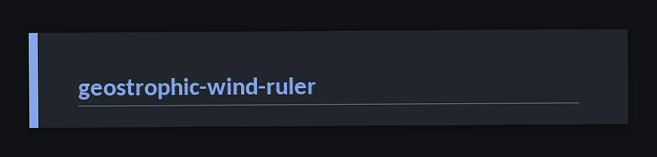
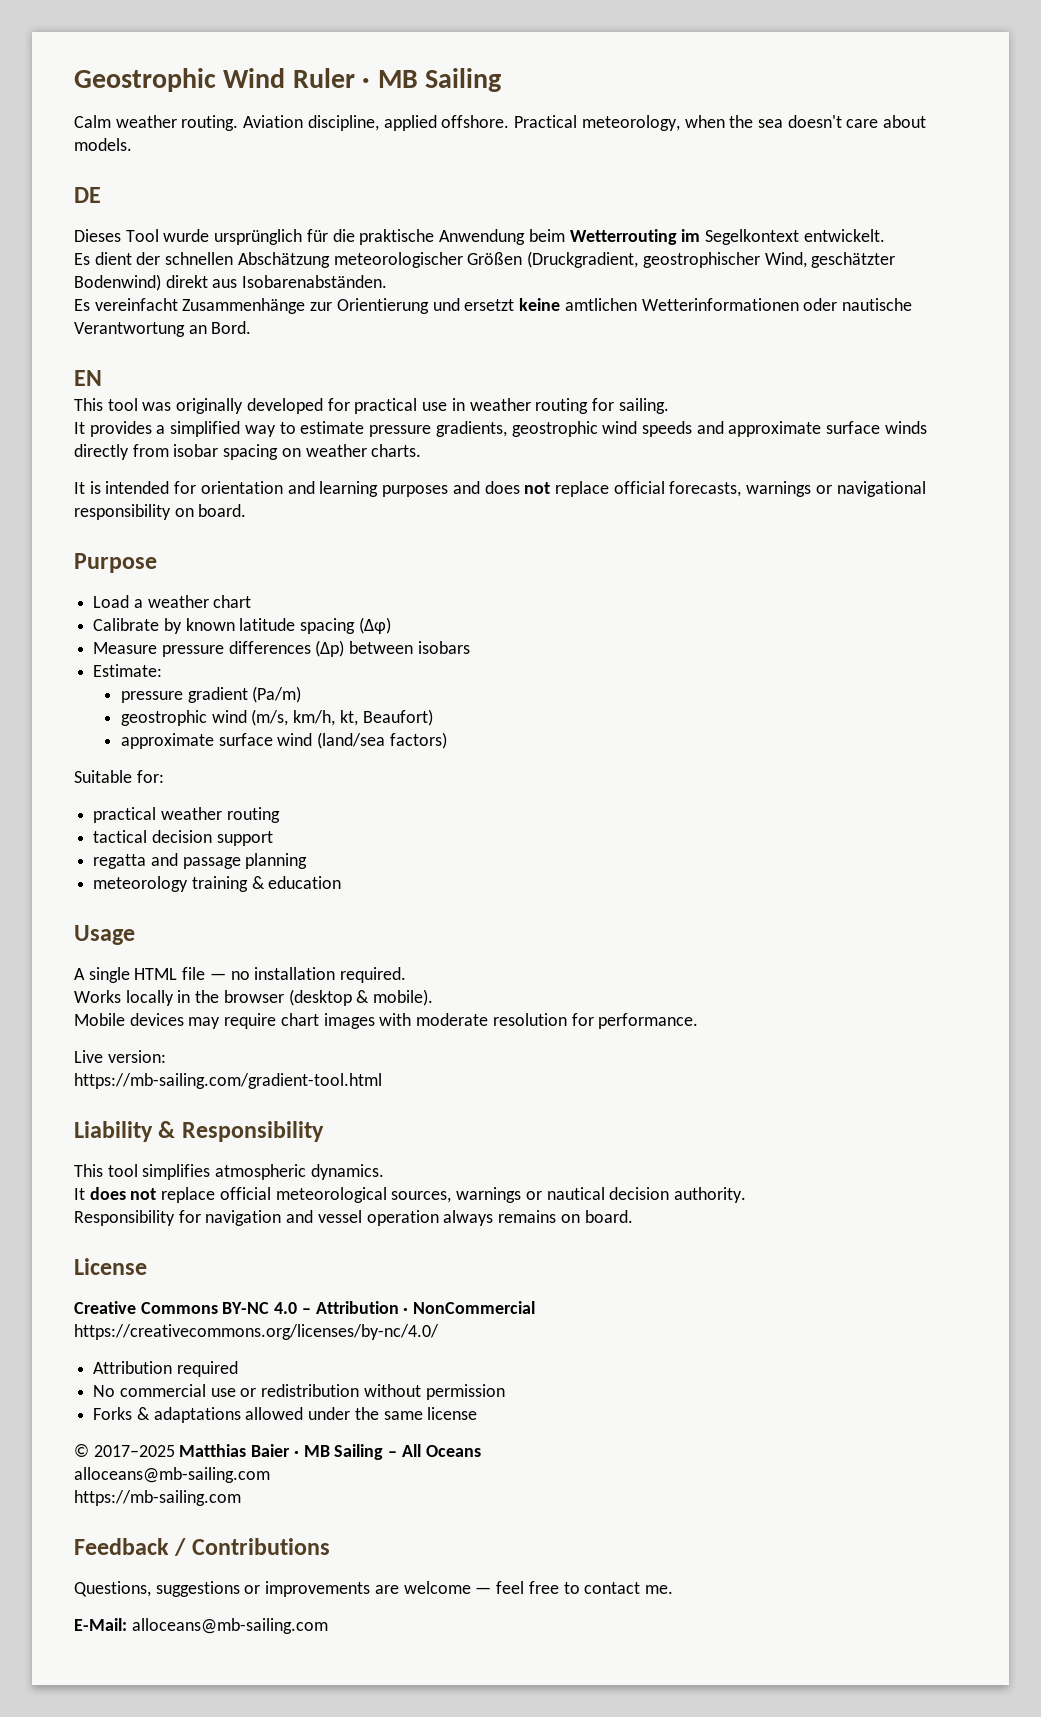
[77,77,317,100] geostrophic-wind-ruler -> [74,68,502,92] [74,115,927,131] [74,138,132,151] [74,187,101,203] [74,229,885,245] [74,251,896,268] [74,274,388,291] [74,298,912,314] [74,321,252,337] [74,370,102,386] [74,398,669,414] [74,421,927,437] [74,444,422,460] [74,481,926,497] [74,504,247,520] [74,553,157,573] [93,595,252,608] [93,617,391,634] [93,640,470,657] [93,664,163,677] [121,686,302,703] [121,709,433,726] [121,732,447,749] [74,770,164,783] [93,807,280,823] [93,830,273,846] [93,853,308,869] [93,876,342,892] [74,925,135,945] [74,967,407,983] [74,989,434,1006] [74,1013,699,1029] [74,1050,166,1063] [74,1073,382,1089] [74,1121,324,1142] [74,1164,384,1180] [74,1187,746,1203] [74,1210,633,1226] [74,1258,147,1275] [74,1301,536,1314] [74,1324,439,1340] [93,1361,238,1377] [93,1384,505,1400] [93,1407,478,1423] [74,1444,481,1460] [74,1467,270,1483] [74,1490,241,1506] [74,1538,330,1556] [74,1581,673,1597] [74,1618,328,1634] Geostrophic Wind Ruler · MB Sailing // Calm weather routing. Aviation discipline, applied offshore. Practical meteorology, when the sea doesn't care about models. // DE // Dieses Tool wurde ursprünglich für die praktische Anwendung beim Wetterrouting im Segelkontext entwickelt. // Es dient der schnellen Abschätzung meteorologischer Größen (Druckgradient, geostrophischer Wind, geschätzter Bodenwind) direkt aus Isobarenabständen. // Es vereinfacht Zusammenhänge zur Orientierung und ersetzt keine amtlichen Wetterinformationen oder nautische Verantwortung an Bord. // EN // This tool was originally developed for practical use in weather routing for sailing. // It provides a simplified way to estimate pressure gradients, geostrophic wind speeds and approximate surface winds directly from isobar spacing on weather charts. // It is intended for orientation and learning purposes and does not replace official forecasts, warnings or navigational responsibility on board. // Purpose // Load a weather chart // Calibrate by known latitude spacing (Δφ) // Measure pressure differences (Δp) between isobars // Estimate: // pressure gradient (Pa/m) // geostrophic wind (m/s, km/h, kt, Beaufort) // approximate surface wind (land/sea factors) // Suitable for: // practical weather routing // tactical decision support // regatta and passage planning // meteorology training & education // Usage // A single HTML file — no installation required. // Works locally in the browser (desktop & mobile). // Mobile devices may require chart images with moderate resolution for performance. // Live version: // https://mb-sailing.com/gradient-tool.html // Liability & Responsibility // This tool simplifies atmospheric dynamics. // It does not replace official meteorological sources, warnings or nautical decision authority. // Responsibility for navigation and vessel operation always remains on board. // License // Creative Commons BY-NC 4.0 – Attribution · NonCommercial // https://creativecommons.org/licenses/by-nc/4.0/ // Attribution required // No commercial use or redistribution without permission // Forks & adaptations allowed under the same license // © 2017–2025 Matthias Baier · MB Sailing – All Oceans // alloceans@mb-sailing.com // https://mb-sailing.com // Feedback / Contributions // Questions, suggestions or improvements are welcome — feel free to contact me. // E-Mail: alloceans@mb-sailing.com

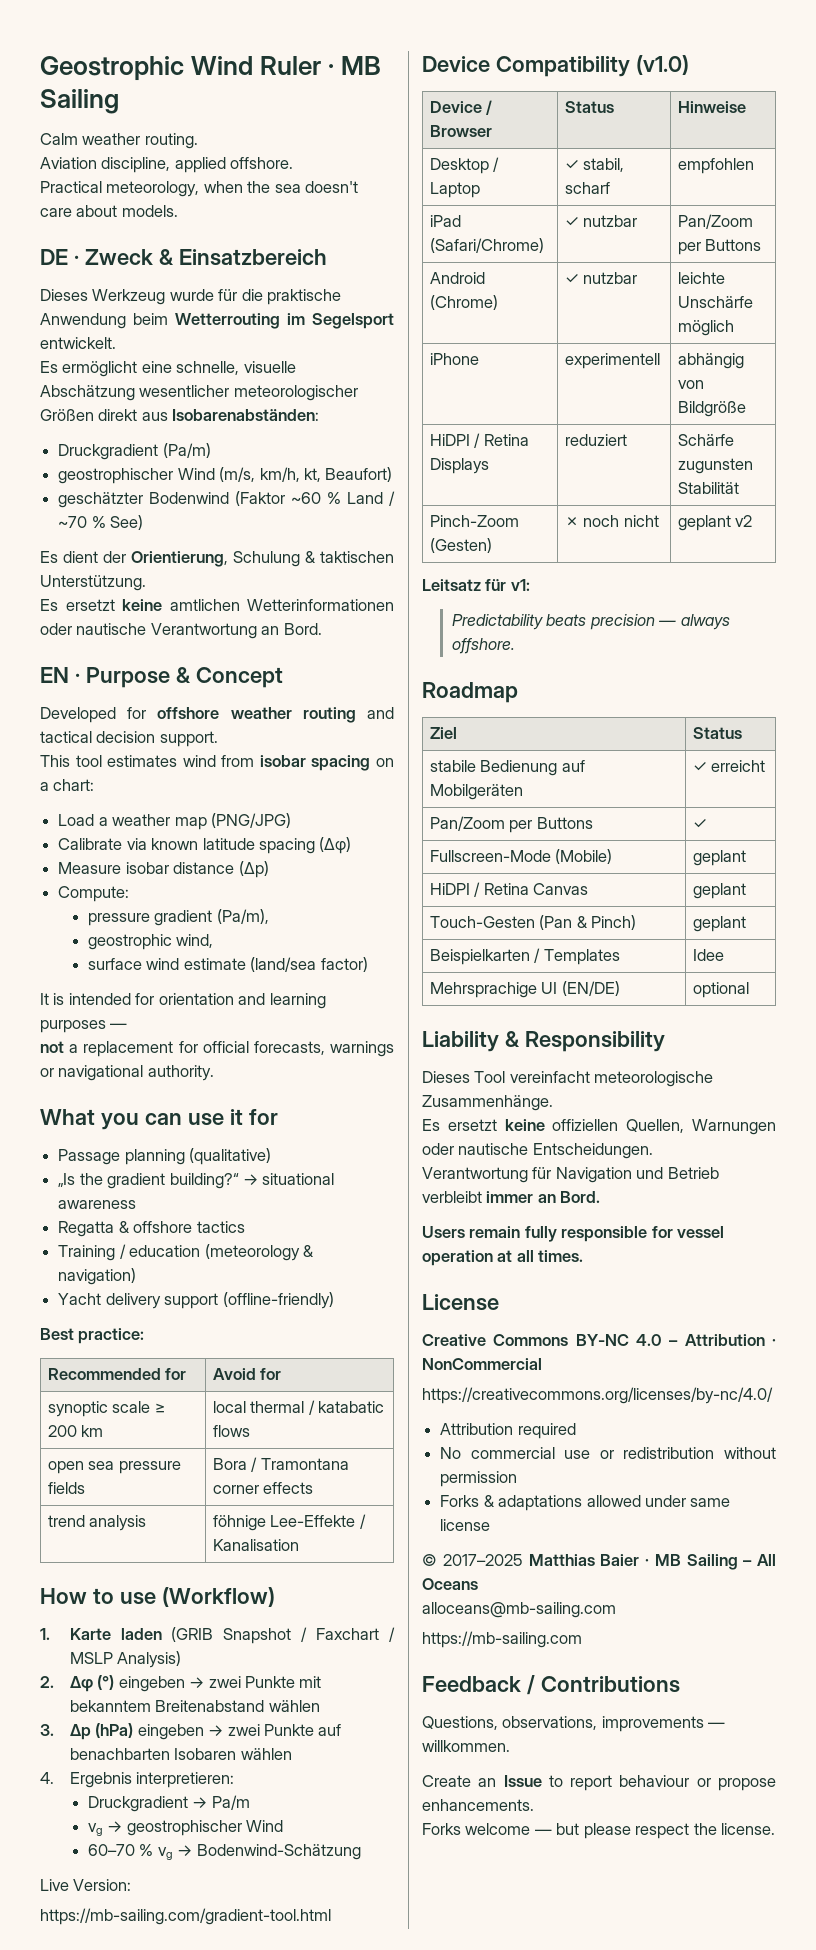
(239, 123) none -> (198, 141) //
(510, 121) none -> (294, 163) //
[74,229,303,245] // Dieses Tool wurde ursprünglich -> [73,249,327,266] [40,289,214,305] · Zweck & Einsatzbereich // Dieses Werkzeug wurde
[704,229,799,245] Segelkontext -> [312,313,394,329] Segelsport
[94,251,896,268] [74,274,388,291] [74,298,460,314] dient der schnellen Abschätzung meteorologischer Größen (Druckgradient, geostrophischer Wind, geschätzter Bodenwind) direkt aus Isobarenabständen. // Es vereinfacht Zusammenhänge zur Orientierung und -> [62,361,296,377] [40,385,358,401] [40,409,320,421] [58,443,211,460] [58,467,393,484] [58,491,396,508] [58,515,144,530] [40,551,394,567] [40,575,146,591] [40,599,58,611] ermöglicht eine schnelle, visuelle Abschätzung wesentlicher meteorologischer Größen direkt aus Isobarenabständen: // Druckgradient (Pa/m) // geostrophischer Wind (m/s, km/h, kt, Beaufort) // geschätzter Bodenwind (Faktor ~60 % Land / ~70 % See) // Es dient der Orientierung, Schulung & taktischen Unterstützung. // Es
[74,398,669,414] [74,421,927,437] [74,444,422,460] // This tool was originally developed for practical use in weather routing for sailing. // It provides a simplified way to estimate pressure gradients, geostrophic wind speeds and approximate surface winds directly from isobar spacing on weather charts. -> [74,667,283,688] [40,707,394,723] [40,731,218,747] [40,755,394,771] [40,779,95,791] [58,813,291,830] [58,837,352,854] [58,861,269,878] [58,886,130,902] [87,909,269,926] [87,934,214,950] [87,957,368,972] · Purpose & Concept // Developed for offshore weather routing and tactical decision support. // This tool estimates wind from isobar spacing on a chart: // Load a weather map (PNG/JPG) // Calibrate via known latitude spacing (Δφ) // Measure isobar distance (Δp) // Compute: // pressure gradient (Pa/m), // geostrophic wind, // surface wind estimate (land/sea factor)
[452,481,609,497] and does not replace -> [110,1023,128,1029] [40,1041,198,1057] — // not a replacement for
[74,504,247,520] [74,553,157,573] [93,595,252,608] [93,617,391,634] [93,640,470,657] [93,664,163,677] [121,686,302,703] [121,709,433,726] [121,732,447,749] [74,770,164,783] [93,807,280,823] [93,830,273,846] [93,853,308,869] [93,876,342,892] [74,925,135,945] [74,967,407,983] [74,989,434,1006] [74,1013,699,1029] responsibility on board. // Purpose // Load a weather chart // Calibrate by known latitude spacing (Δφ) // Measure pressure differences (Δp) between isobars // Estimate: // pressure gradient (Pa/m) // geostrophic wind (m/s, km/h, kt, Beaufort) // approximate surface wind (land/sea factors) // Suitable for: // practical weather routing // tactical decision support // regatta and passage planning // meteorology training & education // Usage // A single HTML file — no installation required. // Works locally in the browser (desktop & mobile). // Mobile devices may require chart images with moderate resolution for performance. -> [147,1065,214,1081] [40,1109,278,1130] [58,1148,272,1165] [58,1173,335,1189] [58,1200,137,1209] [58,1221,245,1237] [58,1244,314,1261] [58,1268,137,1285] [58,1292,334,1309] [40,1328,145,1344] [47,1368,187,1380] [212,1368,282,1380] [47,1401,165,1417] [47,1425,104,1437] [212,1400,385,1415] [212,1425,250,1437] [47,1461,181,1474] [47,1482,85,1494] [212,1457,349,1472] [212,1482,314,1494] [47,1515,147,1531] [212,1514,366,1531] [212,1539,299,1551] [40,1587,275,1607] [40,1627,395,1644] [69,1651,182,1668] [40,1675,322,1692] [69,1700,320,1712] [40,1723,342,1740] [69,1748,292,1760] [40,1772,235,1788] [87,1795,250,1812] [87,1820,284,1836] [87,1844,361,1860] authority. // What you can use it for // Passage planning (qualitative) // „Is the gradient building?“ → situational awareness // Regatta & offshore tactics // Training / education (meteorology & navigation) // Yacht delivery support (offline-friendly) // Best practice: // Recommended for | Avoid for // synoptic scale ≥ 200 km | local thermal / katabatic flows // open sea pressure fields | Bora / Tramontana corner effects // trend analysis | föhnige Lee-Effekte / Kanalisation // How to use (Workflow) // 1. Karte laden (GRIB Snapshot / Faxchart / MSLP Analysis) // 2. Δφ (°) eingeben → zwei Punkte mit bekanntem Breitenabstand wählen // 3. Δp (hPa) eingeben → zwei Punkte auf benachbarten Isobaren wählen // 4. Ergebnis interpretieren: // Druckgradient → Pa/m // vg → geostrophischer Wind // 60–70 % vg → Bodenwind-Schätzung
[107,1050,166,1063] version: -> [73,1879,132,1891] Version:
[74,1121,324,1142] [74,1164,384,1180] [74,1187,746,1203] [74,1210,633,1226] Liability & Responsibility // This tool simplifies atmospheric dynamics. // It does not replace official meteorological sources, warnings or nautical decision authority. // Responsibility for navigation and vessel operation always remains on board. -> [422,55,689,77] [429,100,493,115] [429,125,492,137] [564,101,614,113] [677,101,746,113] [429,157,500,174] [429,182,480,198] [564,158,625,172] [564,182,610,194] [677,158,754,174] [429,215,461,227] [429,238,544,253] [564,215,638,227] [677,214,753,229] [677,239,762,255] [429,272,485,284] [429,295,498,310] [564,272,638,284] [677,272,725,284] [677,296,753,308] [677,320,734,336] [429,353,479,365] [564,353,660,369] [677,353,744,369] [677,380,704,389] [677,401,746,417] [429,433,529,448] [429,458,489,474] [564,434,627,446] [677,434,734,446] [677,458,753,474] [677,482,739,494] [429,515,519,527] [429,538,492,553] [564,515,659,527] [677,515,753,531] [422,579,530,591] [451,614,730,630] [451,638,515,654] [422,682,518,703] [429,727,457,739] [692,727,742,739] [429,760,585,776] [429,784,523,800] [692,760,766,772] [429,816,593,833] [692,819,707,829] [429,849,613,864] [692,850,746,866] [429,882,589,897] [692,883,746,899] [429,915,637,930] [692,916,746,932] [429,948,620,965] [692,949,724,961] [429,981,620,998] [692,982,749,998] [422,1031,665,1052] [422,1071,714,1087] [422,1095,553,1111] [422,1119,776,1135] [422,1143,653,1159] [422,1167,719,1183] [422,1191,601,1203] [422,1226,725,1242] [422,1250,584,1266] Device Compatibility (v1.0) // Device / Browser | Status | Hinweise // Desktop / Laptop | ✓ stabil, scharf | empfohlen // iPad (Safari/Chrome) | ✓ nutzbar | Pan/Zoom per Buttons // Android (Chrome) | ✓ nutzbar | leichte Unschärfe möglich // iPhone | experimentell | abhängig von Bildgröße // HiDPI / Retina Displays | reduziert | Schärfe zugunsten Stabilität // Pinch-Zoom (Gesten) | ✗ noch nicht | geplant v2 // Leitsatz für v1: // Predictability beats precision — always offshore. // Roadmap // Ziel | Status // stabile Bedienung auf Mobilgeräten | ✓ erreicht // Pan/Zoom per Buttons | ✓ // Fullscreen-Mode (Mobile) | geplant // HiDPI / Retina Canvas | geplant // Touch-Gesten (Pan & Pinch) | geplant // Beispielkarten / Templates | Idee // Mehrsprachige UI (EN/DE) | optional // Liability & Responsibility // Dieses Tool vereinfacht meteorologische Zusammenhänge. // Es ersetzt keine offiziellen Quellen, Warnungen oder nautische Entscheidungen. // Verantwortung für Navigation und Betrieb verbleibt immer an Bord. // Users remain fully responsible for vessel operation at all times.
[354,1407,379,1420] the -> (686, 1501) none
[155,1581,673,1597] [74,1618,328,1634] suggestions or improvements are welcome — feel free to contact me. // E-Mail: alloceans@mb-sailing.com -> [502,1716,726,1732] [422,1740,510,1752] [422,1775,776,1791] [422,1799,534,1811] [422,1823,776,1839] observations, improvements — willkommen. // Create an Issue to report behaviour or propose enhancements. // Forks welcome — but please respect the license.

